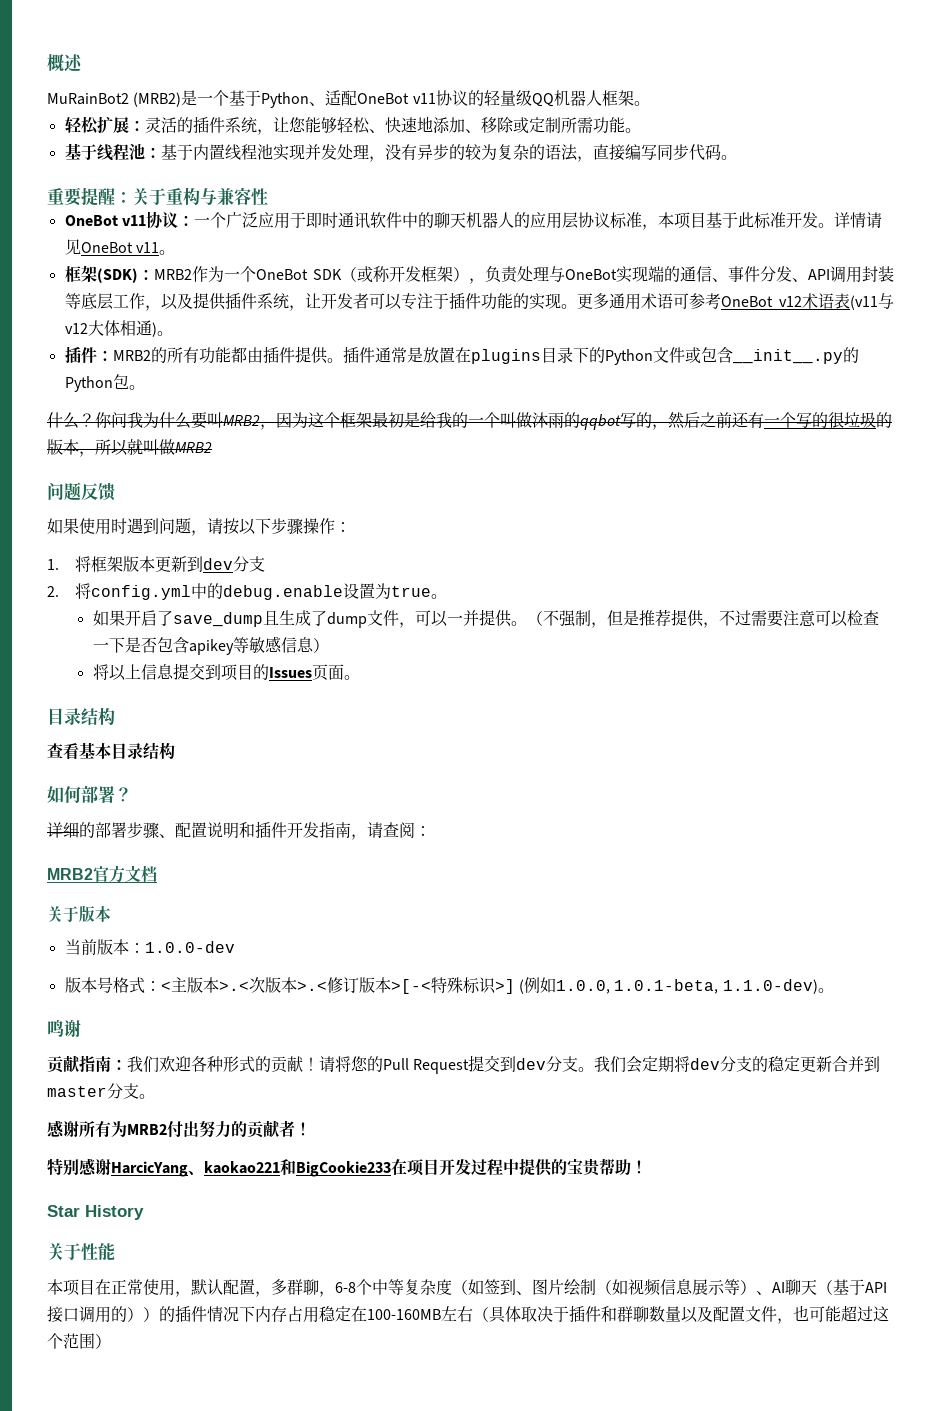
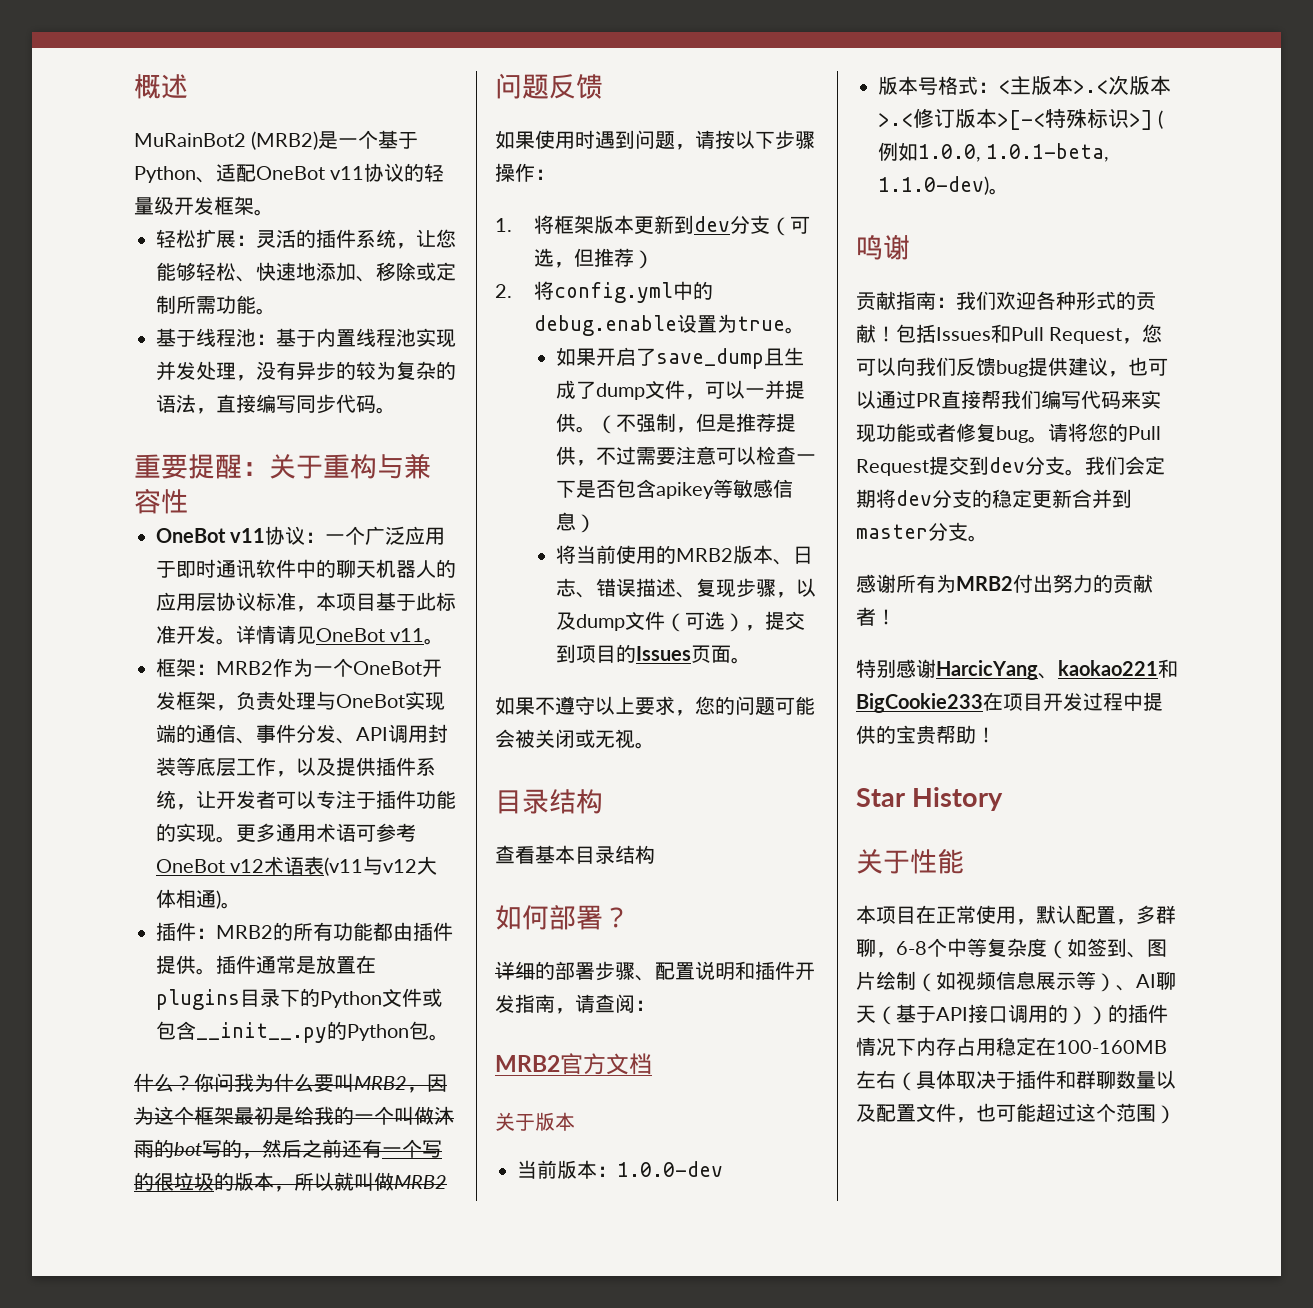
[531,90,602,107] QQ机器人 -> [174,196,214,215] 开发
[96,268,138,283] (SDK) -> (196, 667) none
[312,266,469,283] SDK（或称开发框架） -> [422,659,442,677] [156,691,216,710] 开发框架
[580,414,621,430] qqbot -> [174,1142,202,1156] bot
(265, 564) none -> [769,216,810,236] [533,248,654,269] （可选，但推荐）
[108,664,174,681] 以上信息 -> [575,545,813,565] [555,578,816,598] [555,611,765,632] 当前使用的MRB2版本、日志、错误描述、复现步骤，以及dump文件（可选），
(360, 677) none -> [495,696,815,716] [495,729,655,749] // 如果不遵守以上要求，您的问题可能会被关闭或无视。
(319, 1064) none -> [896,324,1163,344] [856,357,1168,377] [856,390,1161,409] [856,423,1048,443] 包括Issues和Pull Request，您可以向我们反馈bug提供建议，也可以通过PR直接帮我们编写代码来实现功能或者修复bug。

